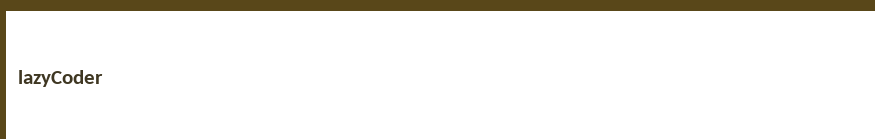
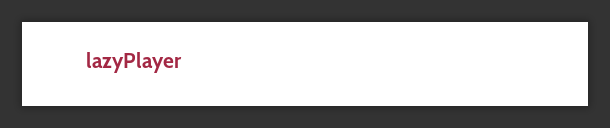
[18,70,103,87] lazyCoder -> [86,52,182,73] lazyPlayer

